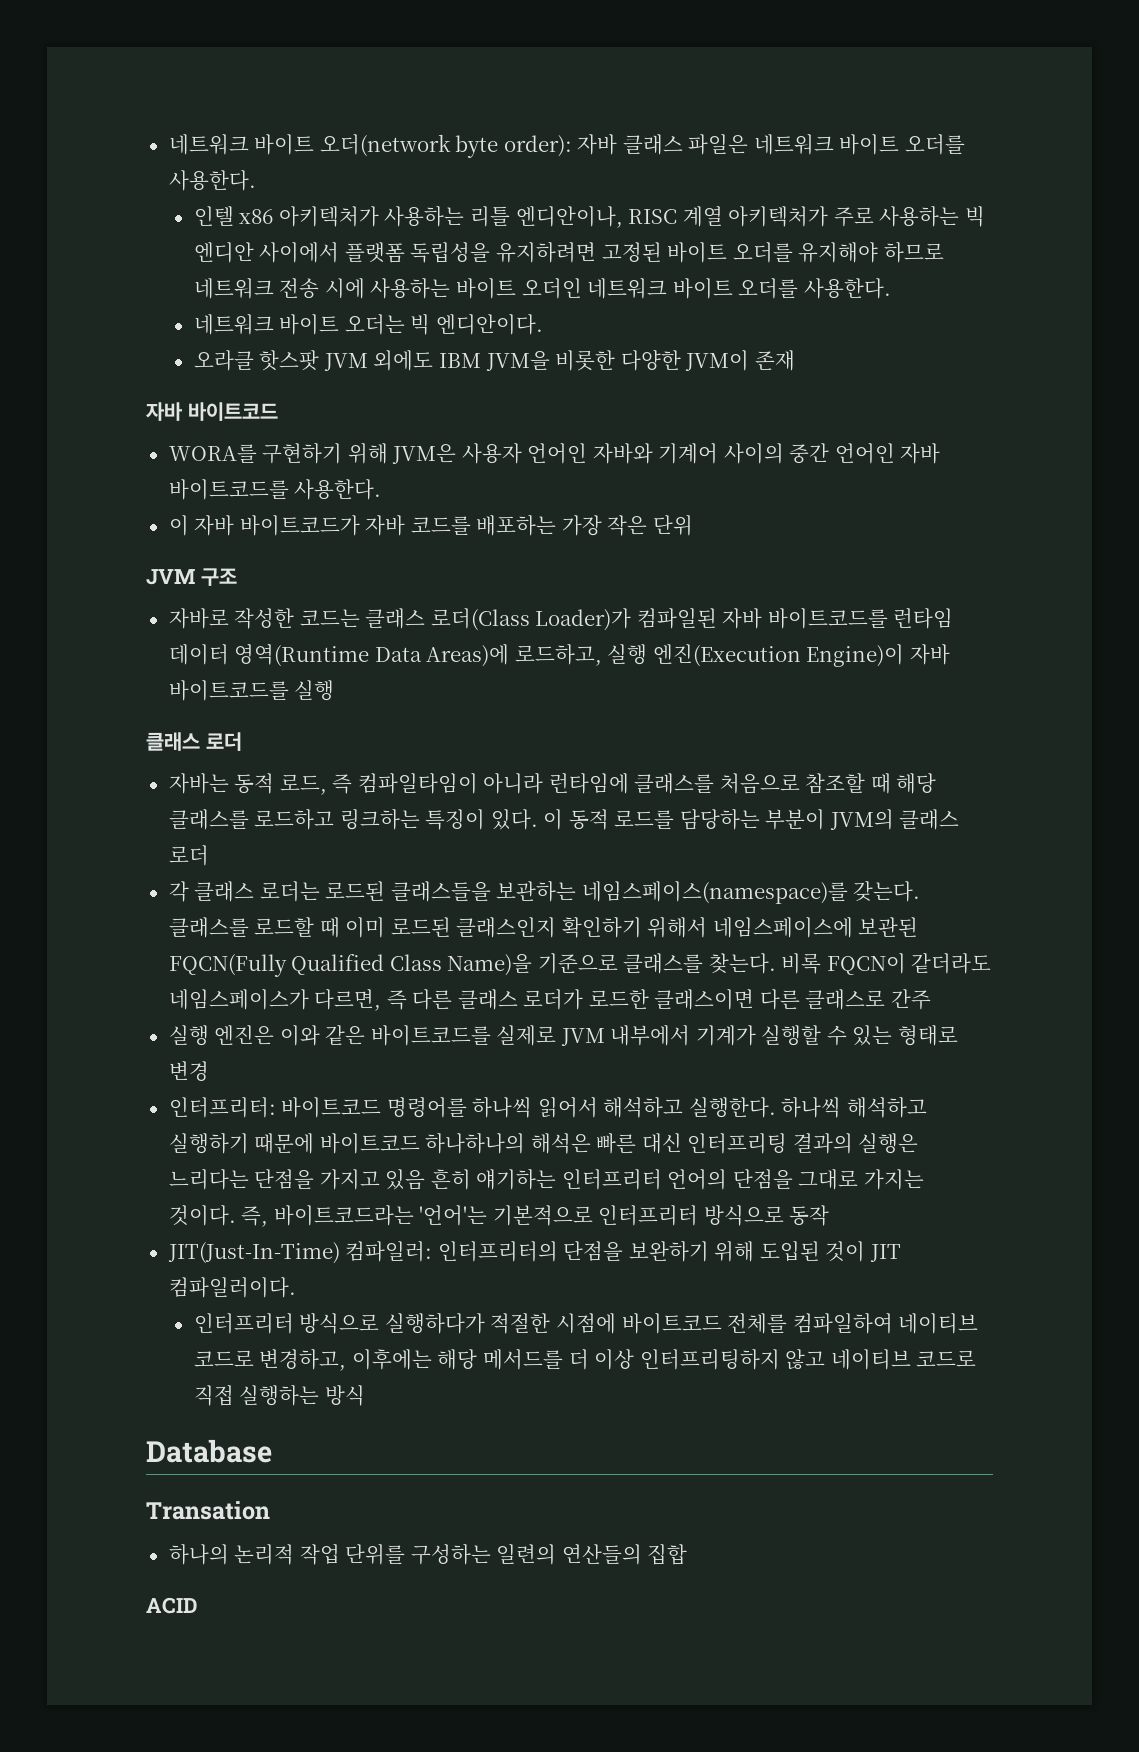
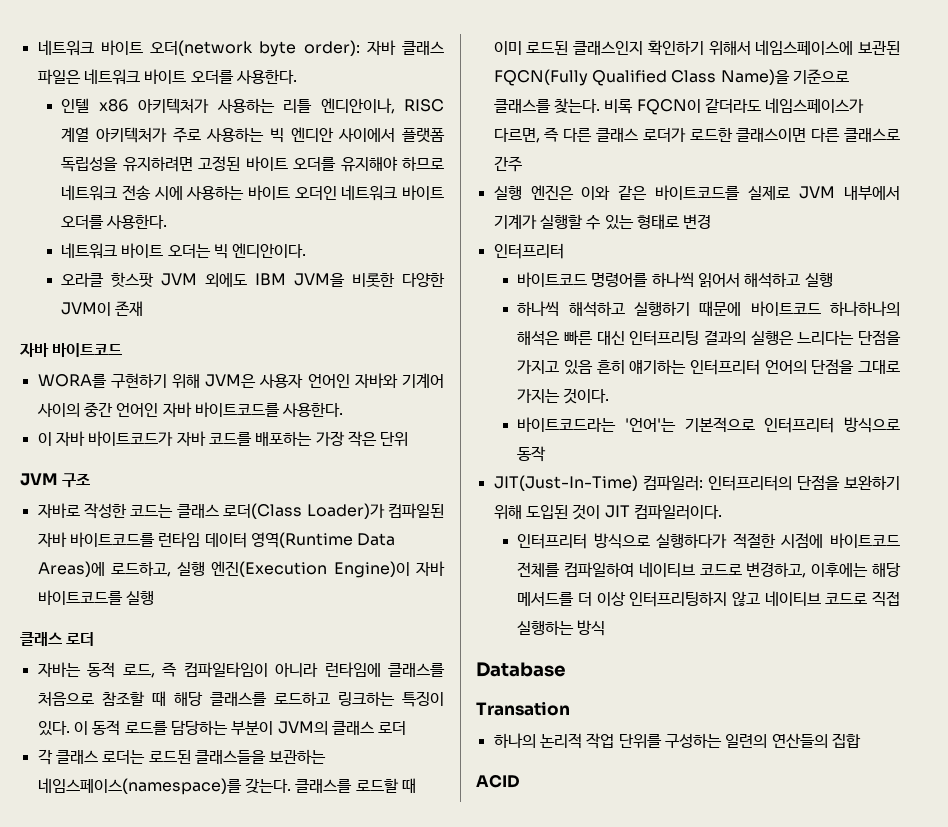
[168,1097,276,1118] 인터프리터: -> [493,243,564,259] 인터프리터 //
[688,1097,776,1118] 실행한다. -> [804,272,833,287] 실행 //
[241,1206,269,1227] 즉, -> (610, 396) //

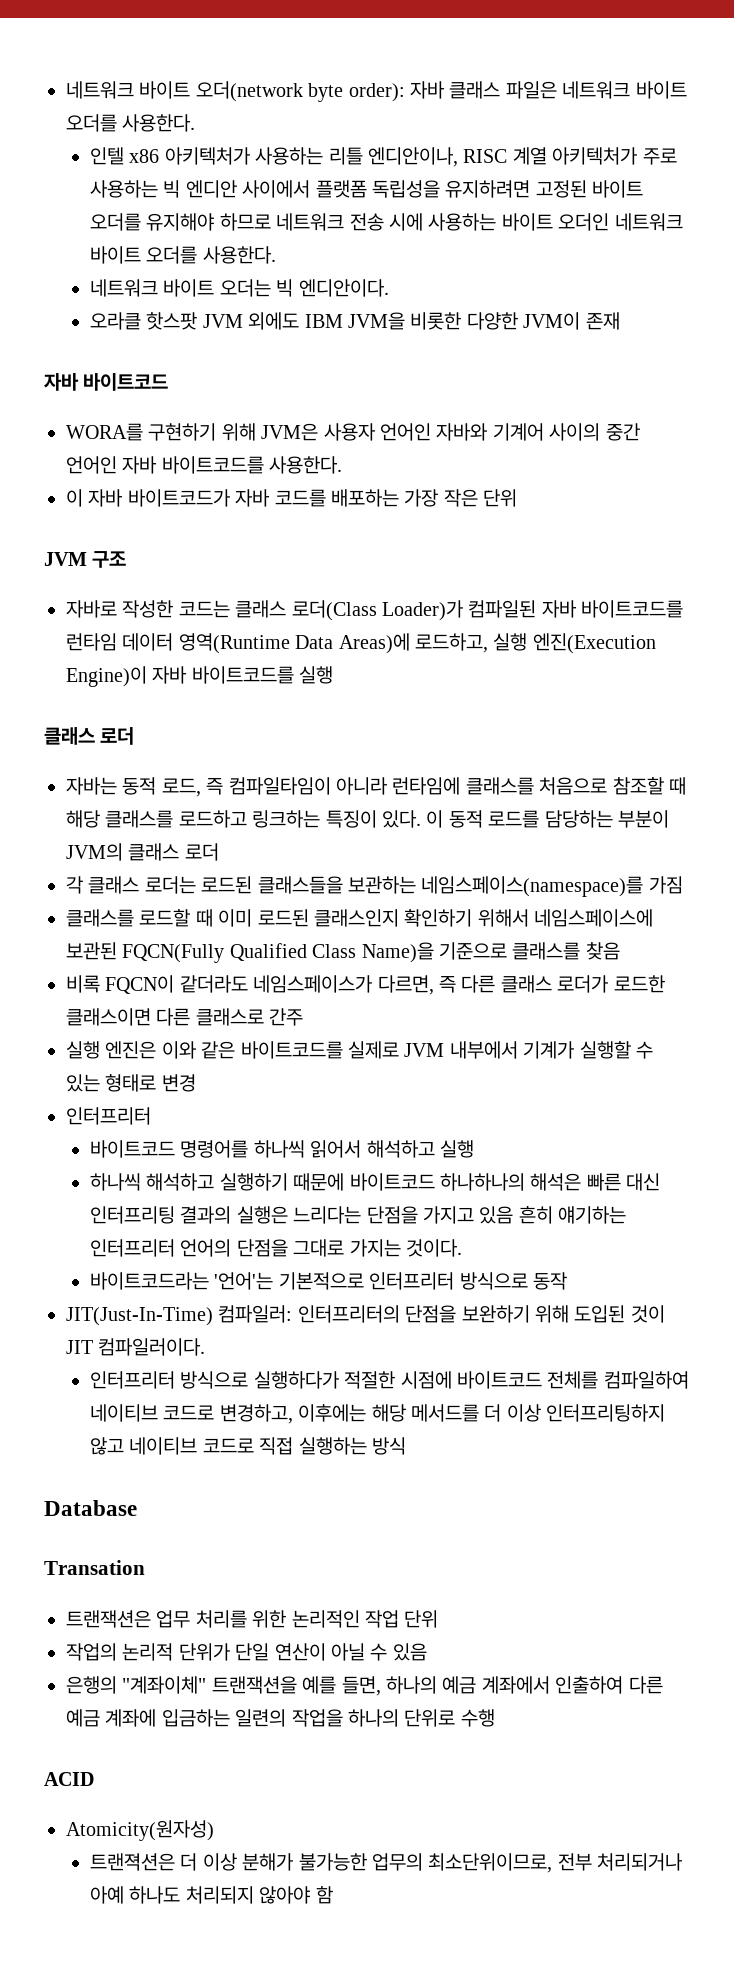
[244,778,291,793] 갖는다. -> [648,876,683,894] 가짐 //
[553,98,600,113] 찾는다. -> [585,942,620,960] 찾음 //
[493,733,861,749] [476,774,520,788] 하나의 논리적 작업 단위를 구성하는 일련의 연산들의 집합 // ACID -> [66,1610,439,1628] [66,1643,427,1661] [66,1676,663,1696] [66,1709,495,1727] [44,1772,94,1786] [66,1820,214,1841] [90,1853,683,1873] [90,1886,333,1904] 트랜잭션은 업무 처리를 위한 논리적인 작업 단위 // 작업의 논리적 단위가 단일 연산이 아닐 수 있음 // 은행의 "계좌이체" 트랜잭션을 예를 들면, 하나의 예금 계좌에서 인출하여 다른 예금 계좌에 입금하는 일련의 작업을 하나의 단위로 수행 // ACID // Atomicity(원자성) // 트랜젹션은 더 이상 분해가 불가능한 업무의 최소단위이므로, 전부 처리되거나 아예 하나도 처리되지 않아야 함

